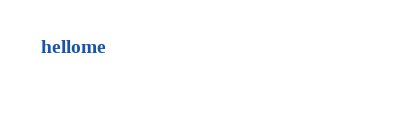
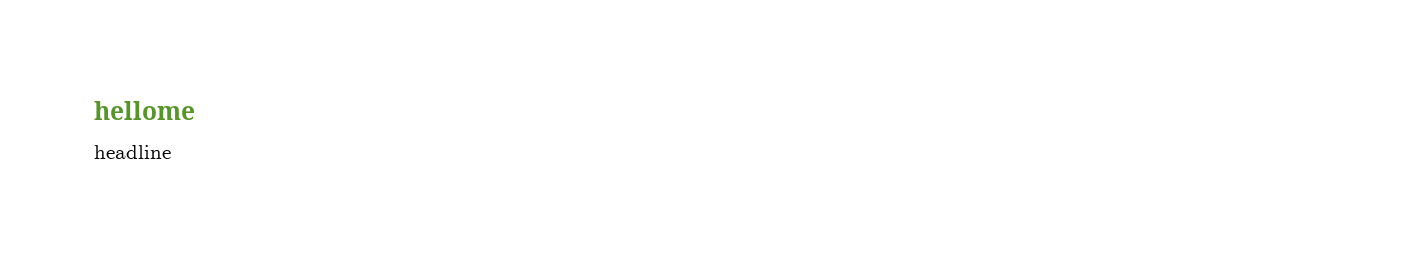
(106, 46) none -> [94,145,171,159] // headline

